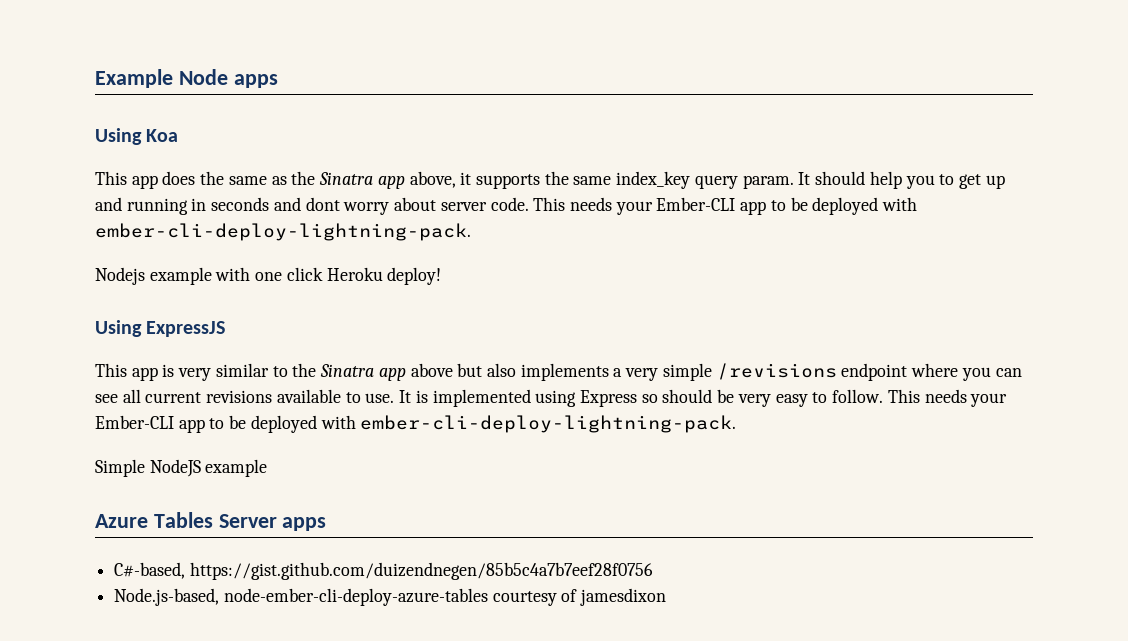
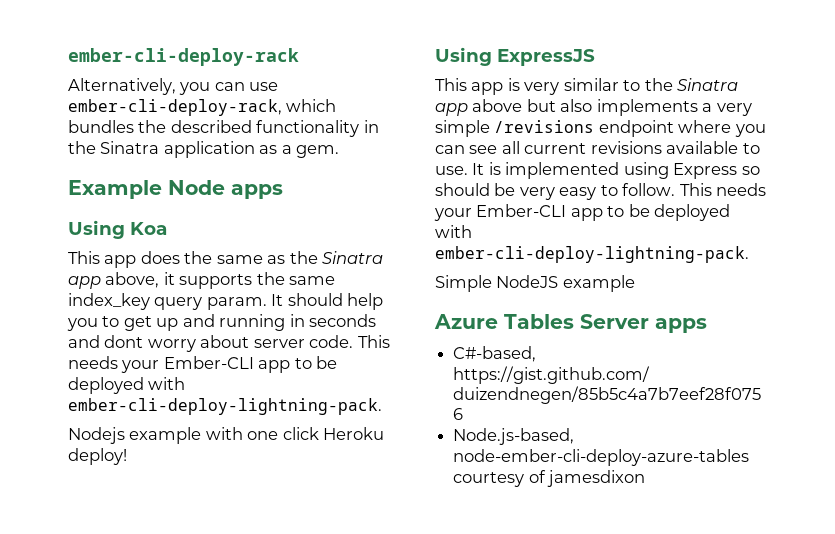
(95, 78) none -> [68,48,299,66] [68,78,279,95] [68,99,337,116] [68,120,379,137] [68,141,340,158] ember-cli-deploy-rack // Alternatively, you can use ember-cli-deploy-rack, which bundles the described functionality in the Sinatra application as a gem. //

